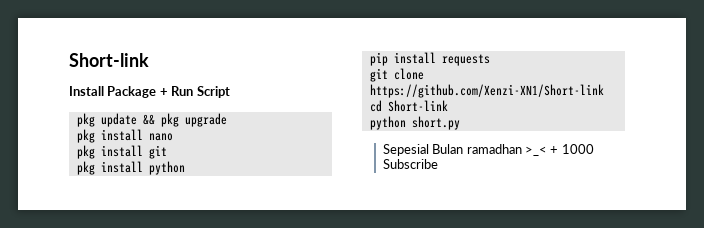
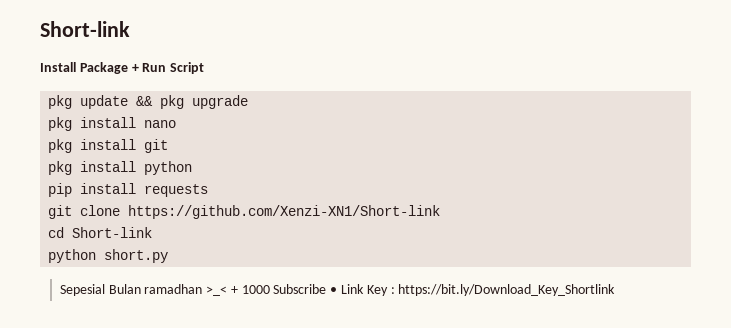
(438, 164) none -> [330,284,616,296] • Link Key : https://bit.ly/Download_Key_Shortlink

